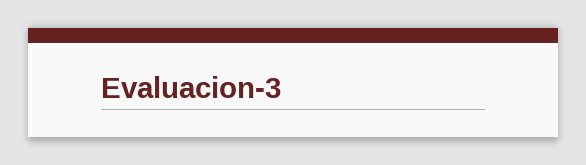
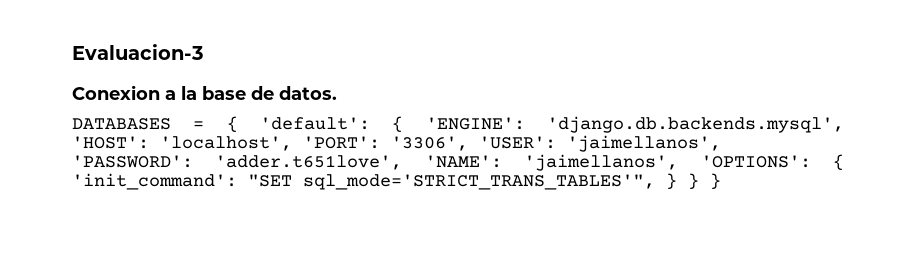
(281, 87) none -> [72,85,337,100] [72,116,844,133] [72,135,721,152] [72,154,844,171] [72,173,721,190] // Conexion a la base de datos. // DATABASES = { 'default': { 'ENGINE': 'django.db.backends.mysql', 'HOST': 'localhost', 'PORT': '3306', 'USER': 'jaimellanos', 'PASSWORD': 'adder.t651love', 'NAME': 'jaimellanos', 'OPTIONS': { 'init_command': "SET sql_mode='STRICT_TRANS_TABLES'", } } }

